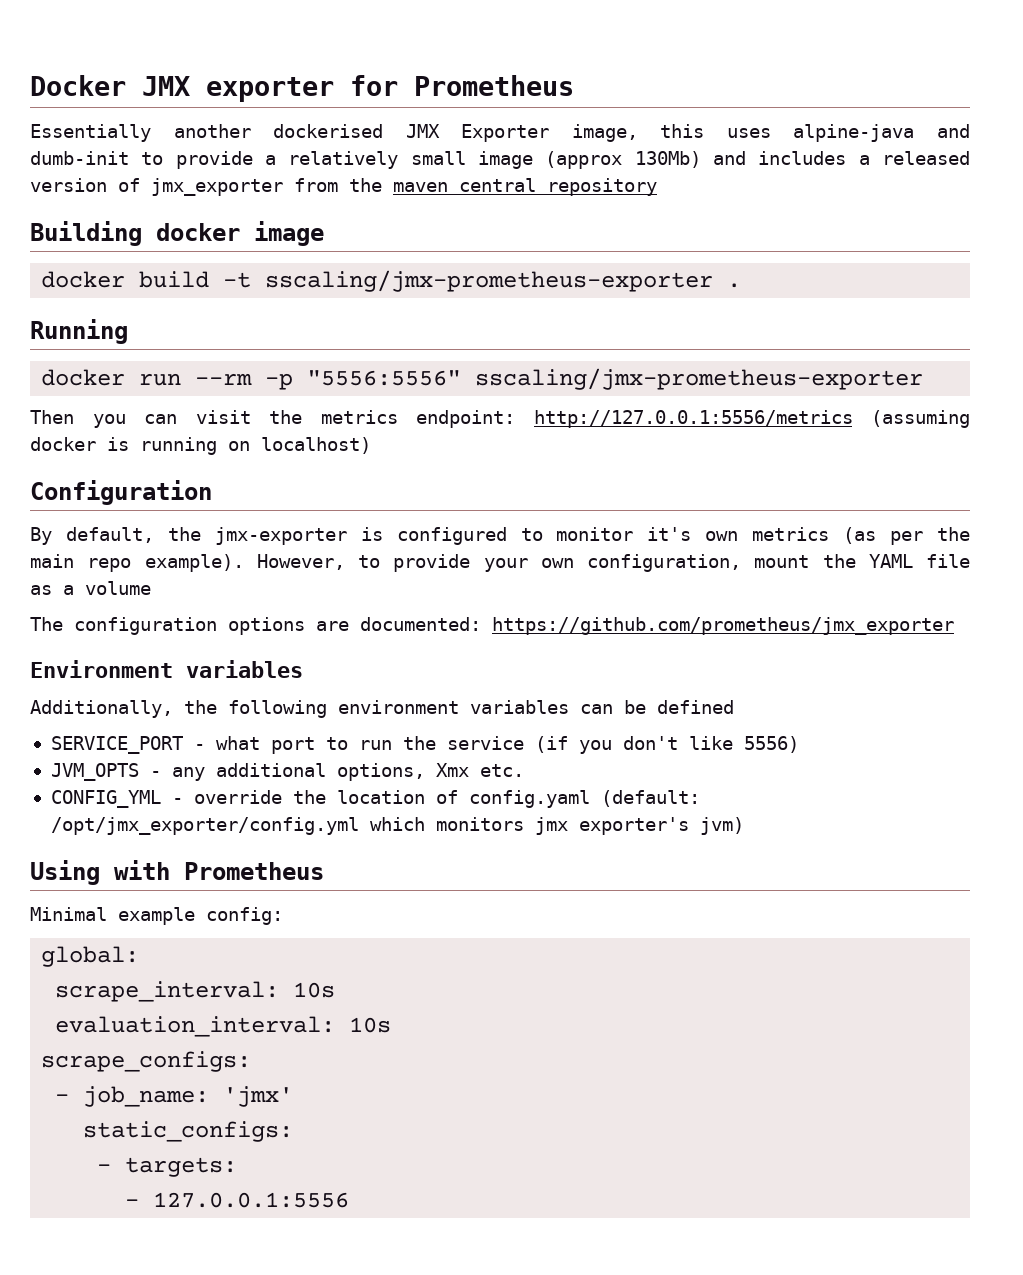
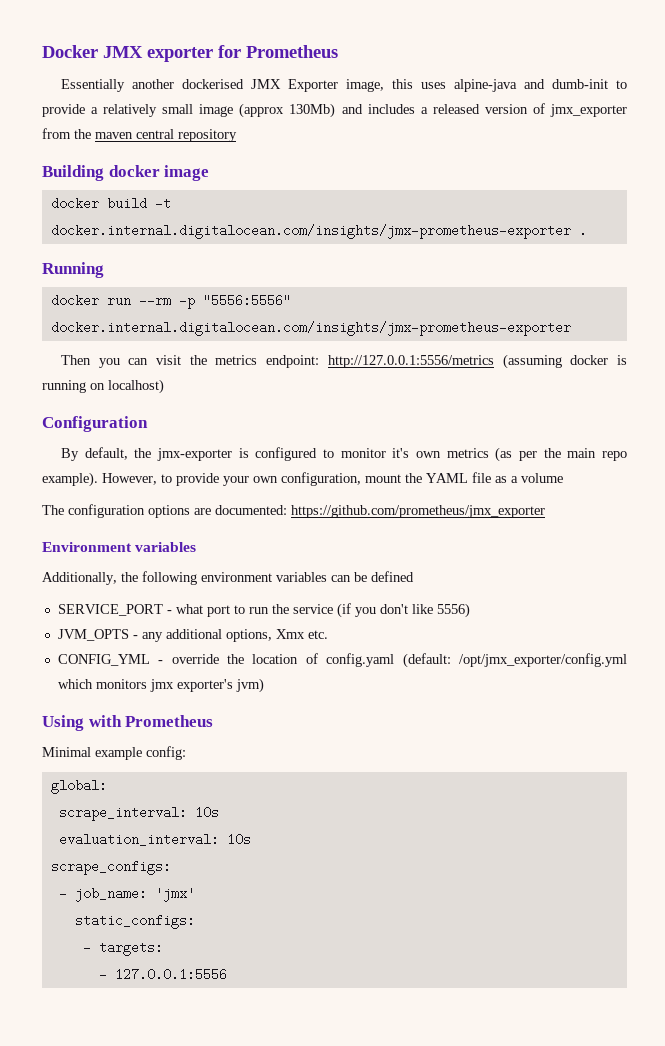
[265,270,714,292] sscaling/jmx-prometheus-exporter -> [50,224,571,239] docker.internal.digitalocean.com/insights/jmx-prometheus-exporter
[475,368,924,390] sscaling/jmx-prometheus-exporter -> [50,321,571,336] docker.internal.digitalocean.com/insights/jmx-prometheus-exporter

